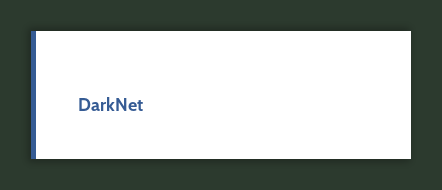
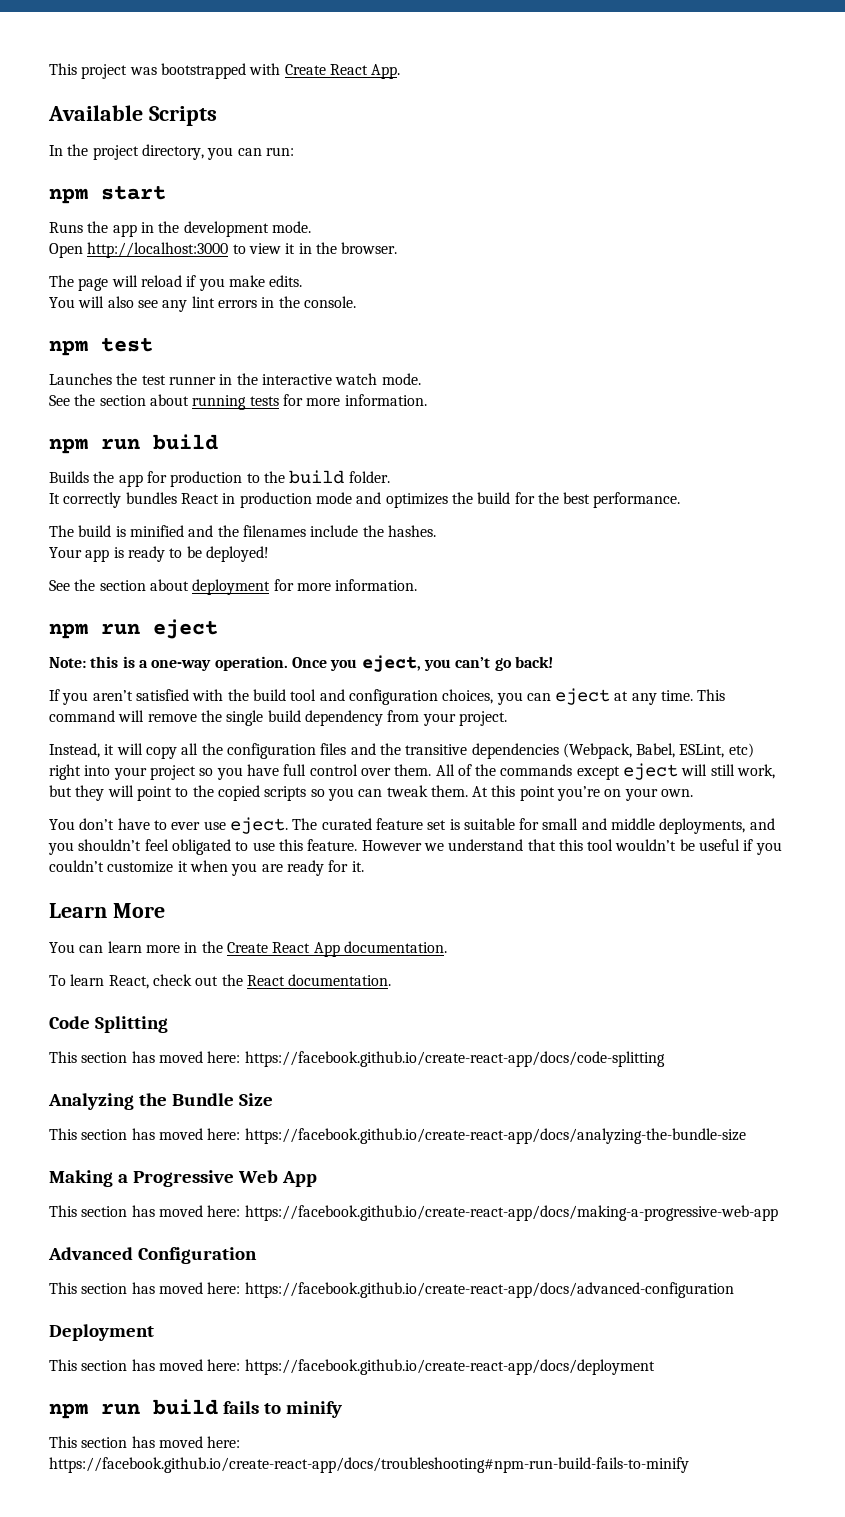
[78,97,143,111] DarkNet -> [49,63,401,79] [48,105,217,126] [49,144,294,160] [49,186,166,204] [49,221,311,237] [49,242,398,258] [49,275,303,291] [49,296,356,312] [49,338,153,356] [49,373,421,385] [49,394,427,410] [49,434,218,454] [49,470,390,487] [49,492,681,508] [49,525,436,537] [49,546,269,562] [49,579,418,595] [49,619,218,639] [49,655,553,672] [49,688,726,705] [49,710,507,726] [49,743,754,759] [49,763,776,780] [49,785,694,801] [49,817,775,834] [48,839,782,855] [49,860,364,876] [49,903,165,918] [49,941,447,957] [49,974,392,989] [49,1016,168,1033] [49,1051,665,1067] [48,1093,273,1110] [49,1128,746,1144] [49,1170,317,1187] [49,1205,778,1221] [48,1247,257,1264] [49,1282,734,1298] [49,1324,154,1341] [49,1359,655,1375] [49,1399,342,1419] [49,1436,241,1448] [49,1457,689,1473] This project was bootstrapped with Create React App. // Available Scripts // In the project directory, you can run: // npm start // Runs the app in the development mode. // Open http://localhost:3000 to view it in the browser. // The page will reload if you make edits. // You will also see any lint errors in the console. // npm test // Launches the test runner in the interactive watch mode. // See the section about running tests for more information. // npm run build // Builds the app for production to the build folder. // It correctly bundles React in production mode and optimizes the build for the best performance. // The build is minified and the filenames include the hashes. // Your app is ready to be deployed! // See the section about deployment for more information. // npm run eject // Note: this is a one-way operation. Once you eject, you can’t go back! // If you aren’t satisfied with the build tool and configuration choices, you can eject at any time. This command will remove the single build dependency from your project. // Instead, it will copy all the configuration files and the transitive dependencies (Webpack, Babel, ESLint, etc) right into your project so you have full control over them. All of the commands except eject will still work, but they will point to the copied scripts so you can tweak them. At this point you’re on your own. // You don’t have to ever use eject. The curated feature set is suitable for small and middle deployments, and you shouldn’t feel obligated to use this feature. However we understand that this tool wouldn’t be useful if you couldn’t customize it when you are ready for it. // Learn More // You can learn more in the Create React App documentation. // To learn React, check out the React documentation. // Code Splitting // This section has moved here: https://facebook.github.io/create-react-app/docs/code-splitting // Analyzing the Bundle Size // This section has moved here: https://facebook.github.io/create-react-app/docs/analyzing-the-bundle-size // Making a Progressive Web App // This section has moved here: https://facebook.github.io/create-react-app/docs/making-a-progressive-web-app // Advanced Configuration // This section has moved here: https://facebook.github.io/create-react-app/docs/advanced-configuration // Deployment // This section has moved here: https://facebook.github.io/create-react-app/docs/deployment // npm run build fails to minify // This section has moved here: https://facebook.github.io/create-react-app/docs/troubleshooting#npm-run-build-fails-to-minify

